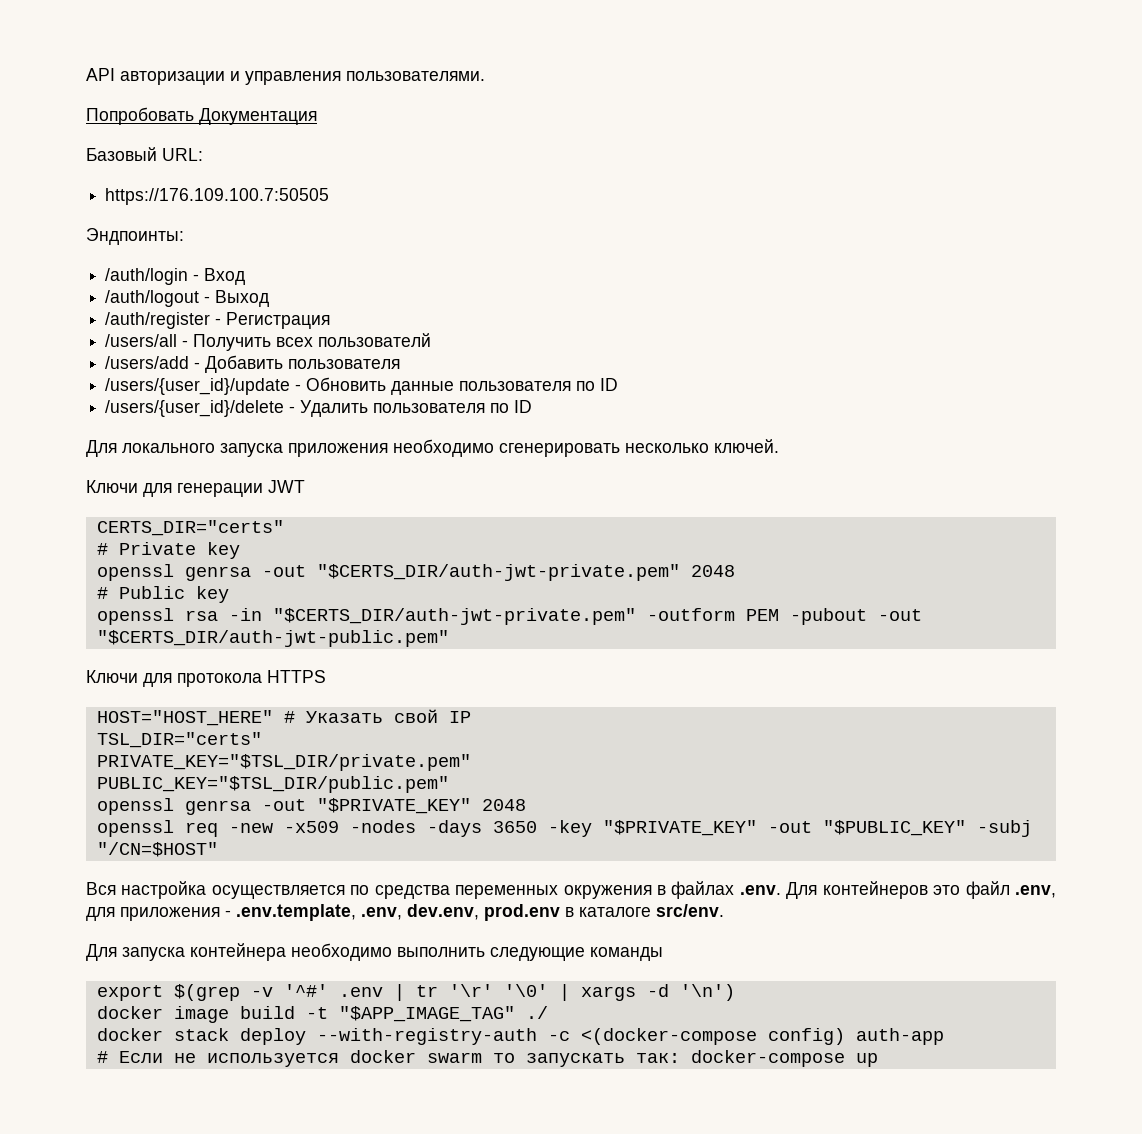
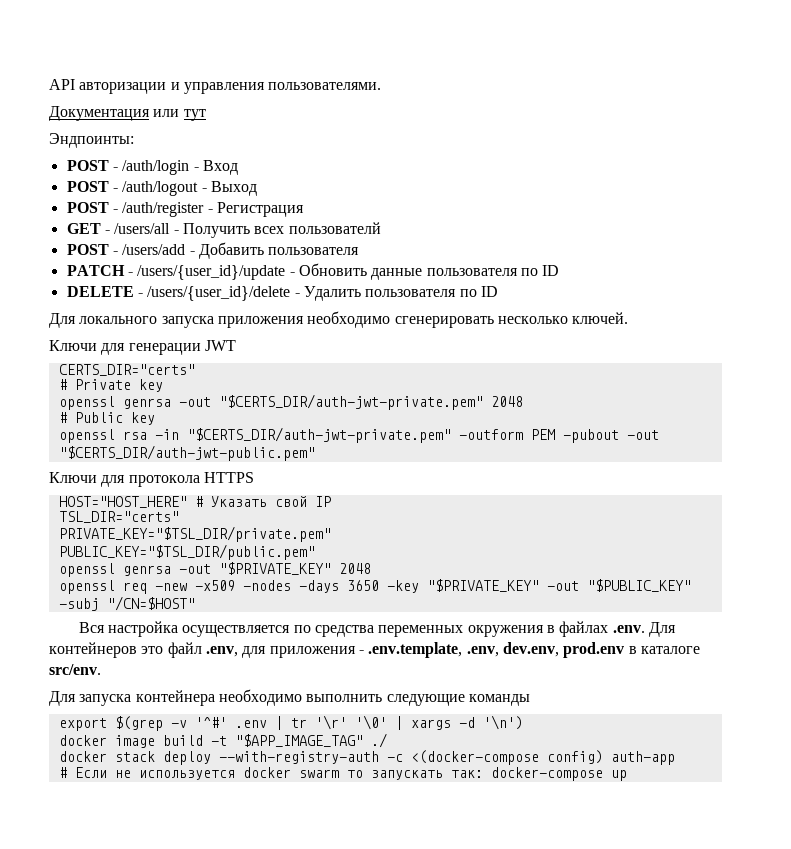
[86,107,194,125] Попробовать -> (382, 86) none
[86,147,203,161] [105,188,330,205] // Базовый URL: // https://176.109.100.7:50505 -> [153,109,206,121] или тут
(184, 236) none -> [66,160,118,171] POST -
(246, 276) none -> [66,181,118,192] POST -
(270, 298) none -> [66,202,118,213] POST -
(331, 320) none -> [66,223,110,234] GET -
(432, 340) none -> [66,244,118,255] POST -
(401, 364) none -> [66,265,133,276] PATCH -
(619, 384) none -> [66,286,143,297] DELETE -

